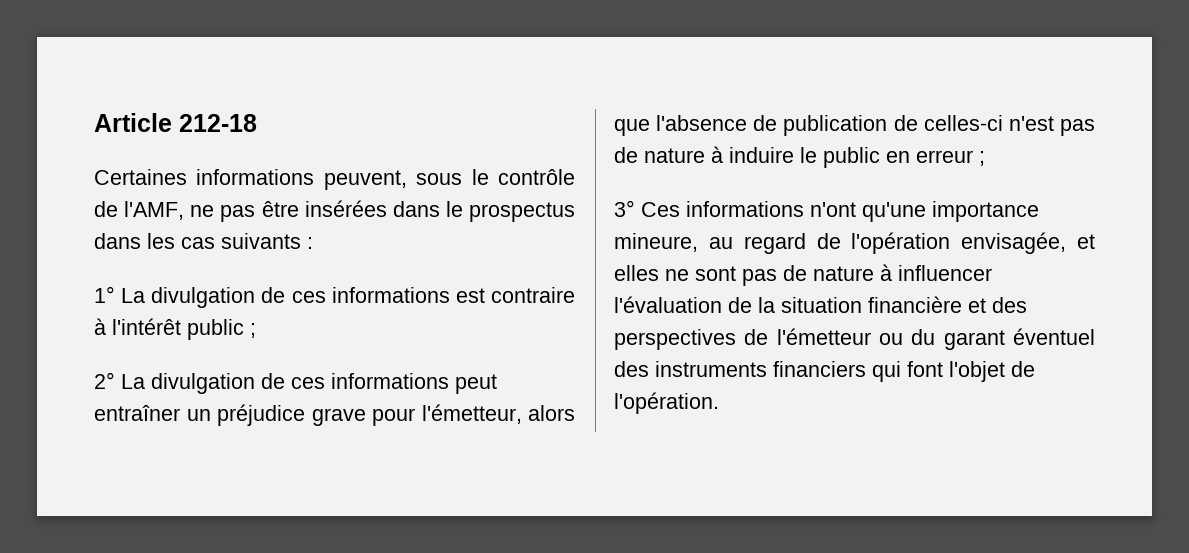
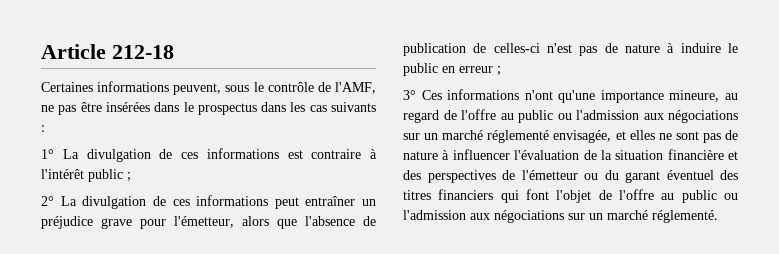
[851,232,951,254] l'opération -> [461,109,738,123] [403,130,550,143] l'offre au public ou l'admission aux négociations sur un marché réglementé
[655,361,767,377] instruments -> [403,190,431,200] titres
[614,392,719,414] l'opération. -> [619,189,738,203] [403,210,718,223] l'offre au public ou l'admission aux négociations sur un marché réglementé.

